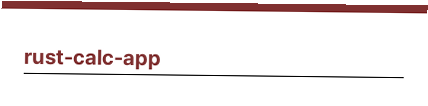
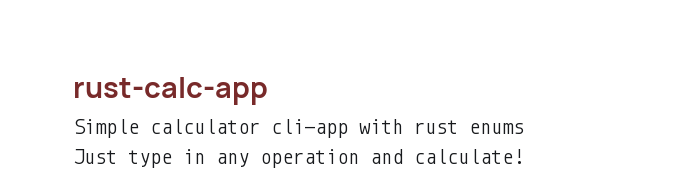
(162, 59) none -> [73,119,524,138] [73,149,524,168] // Simple calculator cli-app with rust enums // Just type in any operation and calculate!

